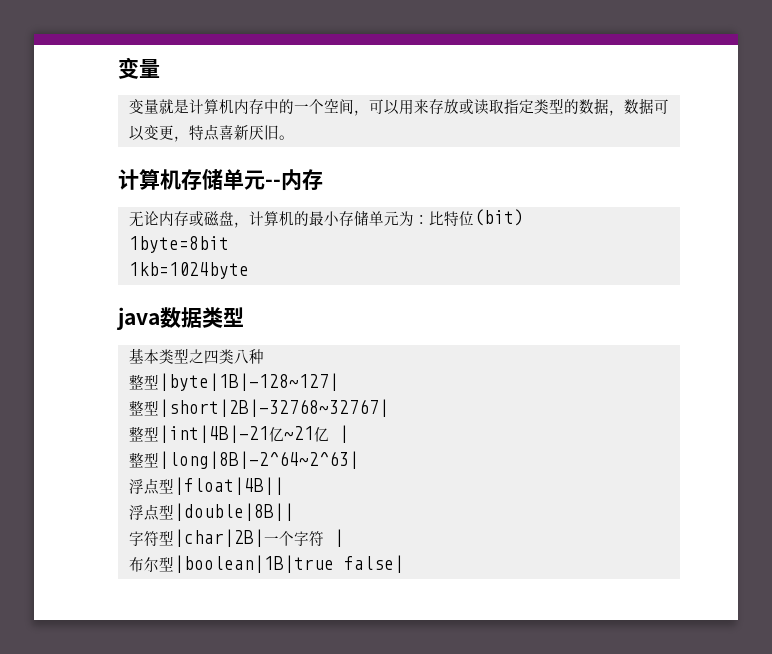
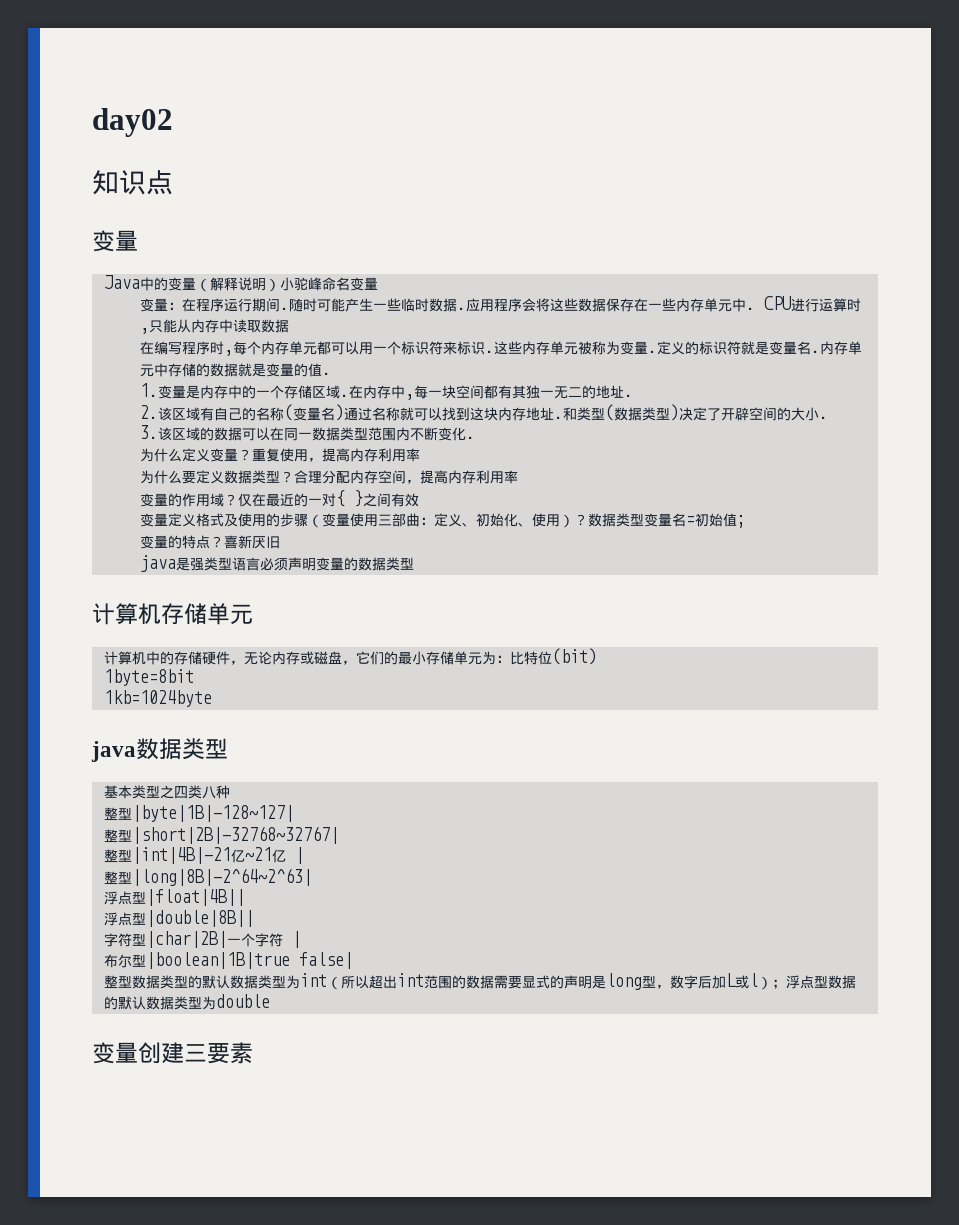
[118,57,160,79] [128,98,669,116] [128,124,294,142] 变量 // 变量就是计算机内存中的一个空间，可以用来存放或读取指定类型的数据，数据可以变更，特点喜新厌旧。 -> [92,108,173,137] [92,170,173,195] [92,230,138,252] [104,275,378,292] [140,296,861,312] [140,319,289,334] [140,341,862,356] [140,363,331,377] [140,383,633,400] [140,404,828,421] [140,425,475,441] [140,448,420,462] [140,470,518,484] [140,490,419,507] [140,513,746,528] [140,535,280,549] [140,555,414,572] day02 // 知识点 // 变量 // Java中的变量（解释说明）小驼峰命名变量 // 变量：在程序运行期间.随时可能产生一些临时数据.应用程序会将这些数据保存在一些内存单元中. CPU进行运算时,只能从内存中读取数据 // 在编写程序时,每个内存单元都可以用一个标识符来标识.这些内存单元被称为变量.定义的标识符就是变量名.内存单元中存储的数据就是变量的值. // 1.变量是内存中的一个存储区域.在内存中,每一块空间都有其独一无二的地址. // 2.该区域有自己的名称(变量名)通过名称就可以找到这块内存地址.和类型(数据类型)决定了开辟空间的大小. // 3.该区域的数据可以在同一数据类型范围内不断变化. // 为什么定义变量？重复使用，提高内存利用率 // 为什么要定义数据类型？合理分配内存空间，提高内存利用率 // 变量的作用域？仅在最近的一对{ }之间有效 // 变量定义格式及使用的步骤（变量使用三部曲：定义、初始化、使用）？数据类型变量名=初始值; // 变量的特点？喜新厌旧 // java是强类型语言必须声明变量的数据类型
[265,169,323,191] --内存 // -> [104,651,244,665] // 计算机中的存储硬件，
[248,211,294,226] 计算机 -> [356,651,384,665] 它们
(404, 564) none -> [104,973,856,990] [104,994,270,1010] [92,1042,253,1064] // 整型数据类型的默认数据类型为int（所以超出int范围的数据需要显式的声明是long型，数字后加L或l）；浮点型数据的默认数据类型为double // 变量创建三要素

